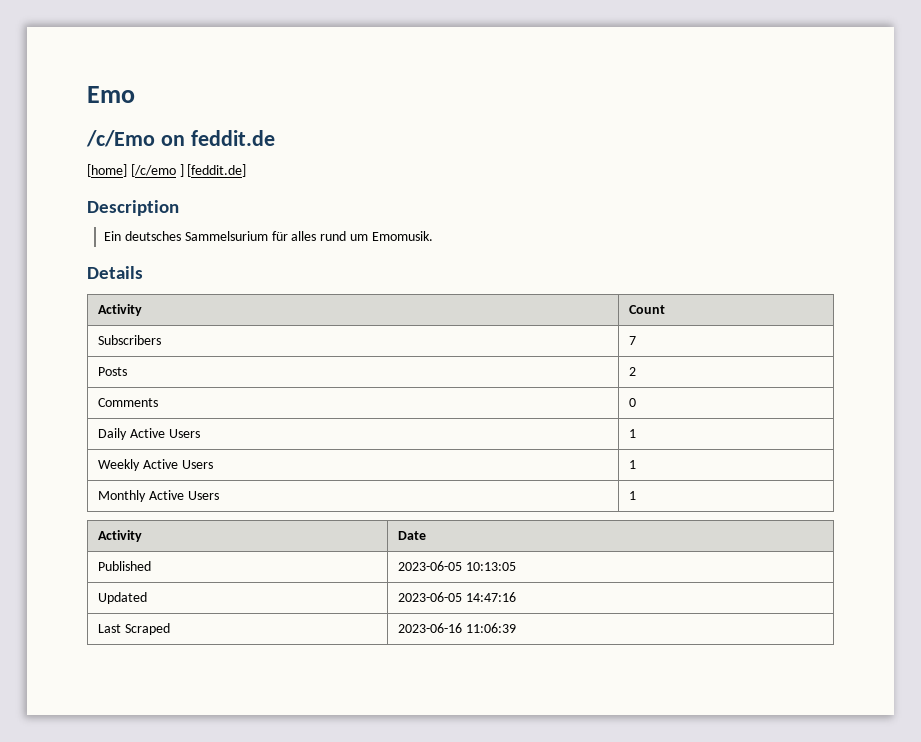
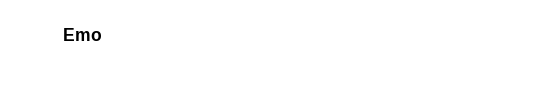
[86,130,275,147] [87,164,247,177] [87,200,179,216] [104,231,433,241] [87,266,143,279] [97,304,142,316] [628,305,665,314] [97,335,161,345] [628,336,636,345] [97,367,127,376] [628,367,636,376] [97,398,158,407] [628,398,636,407] [97,428,200,440] [628,429,636,438] [97,459,213,471] [628,460,636,469] [97,490,219,502] [628,491,636,500] [97,530,142,542] [397,531,426,540] [97,561,151,571] [397,561,516,571] [97,592,147,604] [397,592,516,602] [97,623,170,635] [397,623,516,633] // /c/Emo on feddit.de // [home] [/c/emo ] [feddit.de] // Description // Ein deutsches Sammelsurium für alles rund um Emomusik. // Details // Activity | Count // Subscribers | 7 // Posts | 2 // Comments | 0 // Daily Active Users | 1 // Weekly Active Users | 1 // Monthly Active Users | 1 // Activity | Date // Published | 2023-06-05 10:13:05 // Updated | 2023-06-05 14:47:16 // Last Scraped | 2023-06-16 11:06:39 -> (102, 34) none

